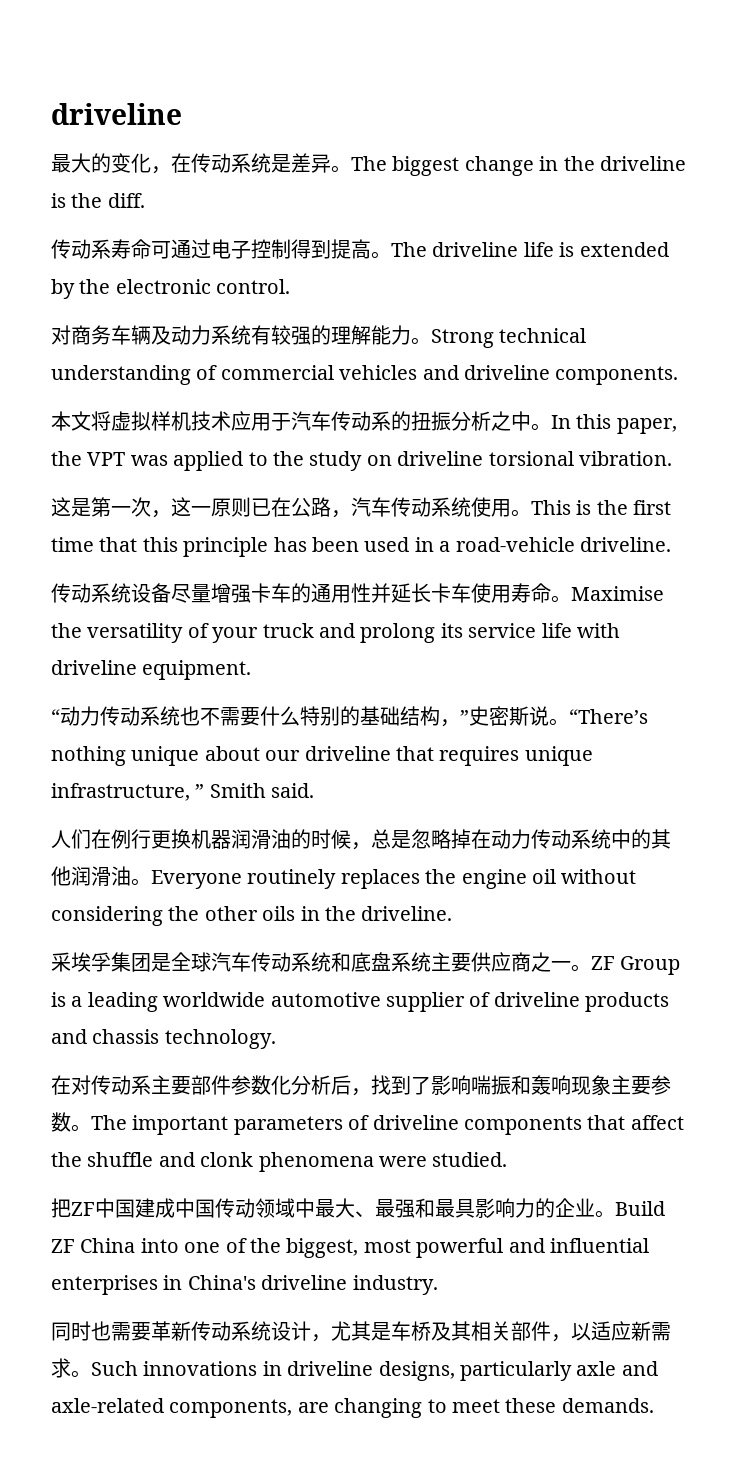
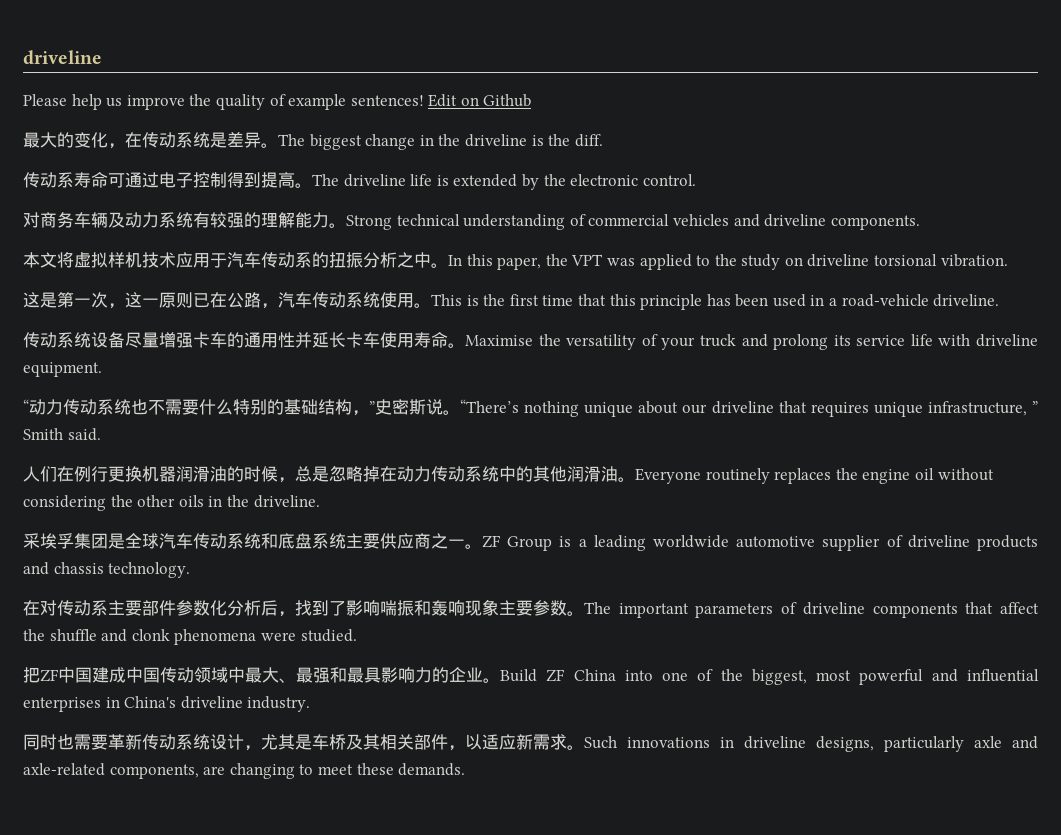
[51,103,182,125] driveline -> [23,50,102,65] [23,94,532,110] driveline // Please help us improve the quality of example sentences! Edit on Github

